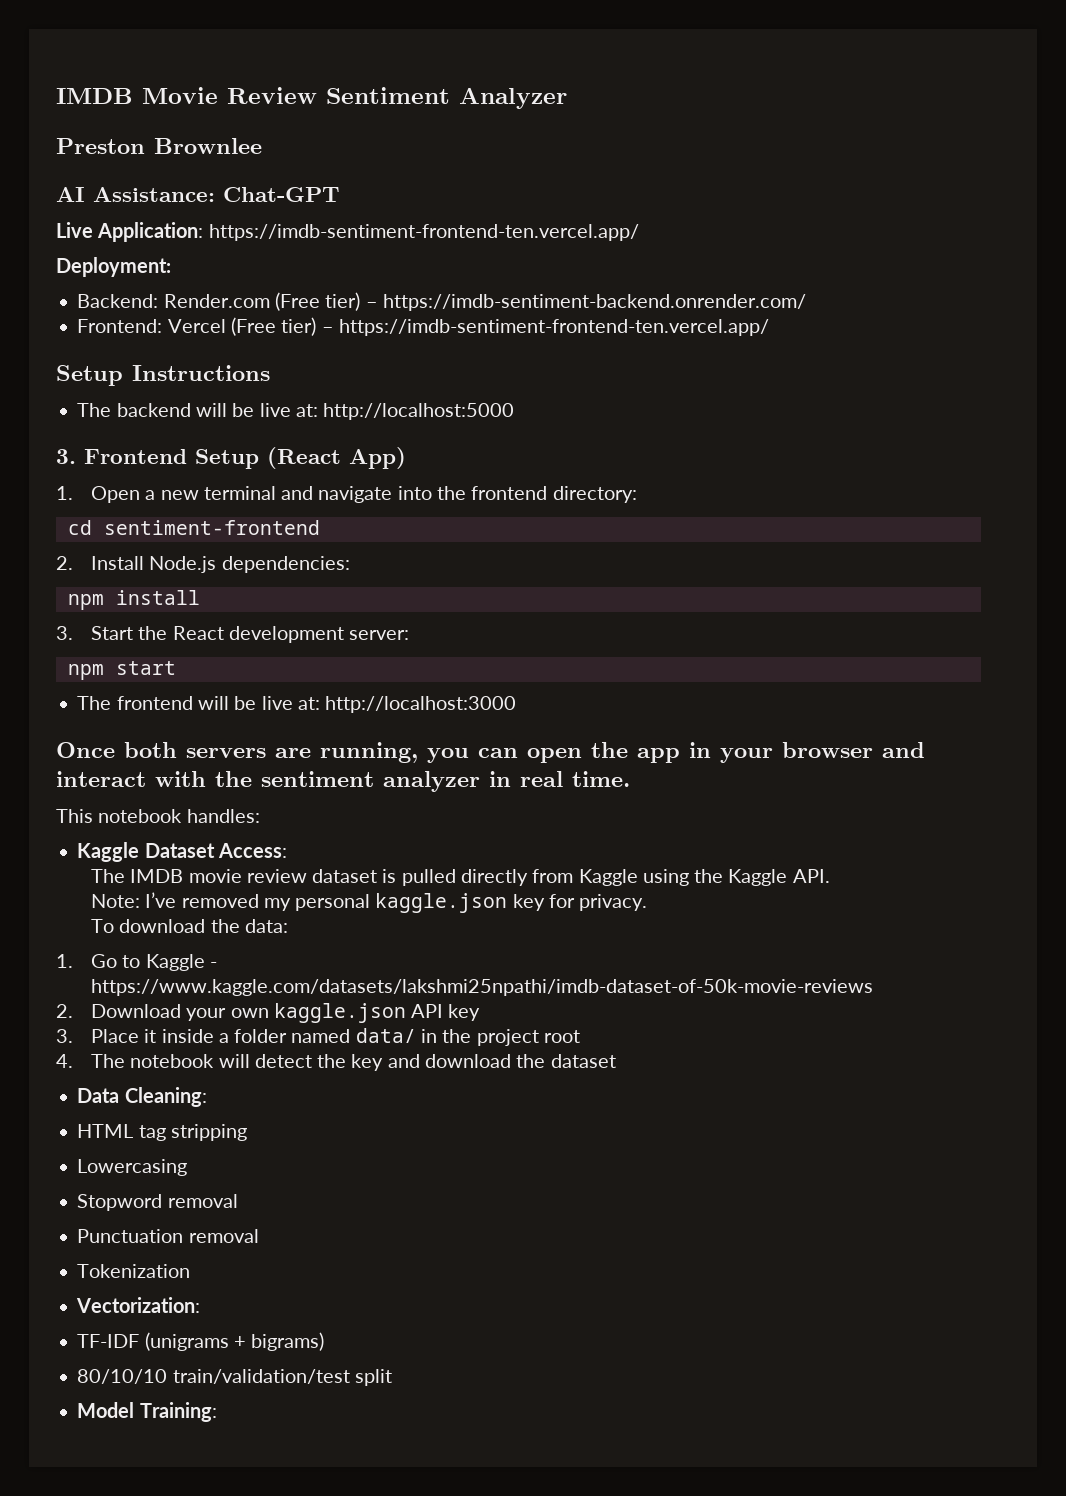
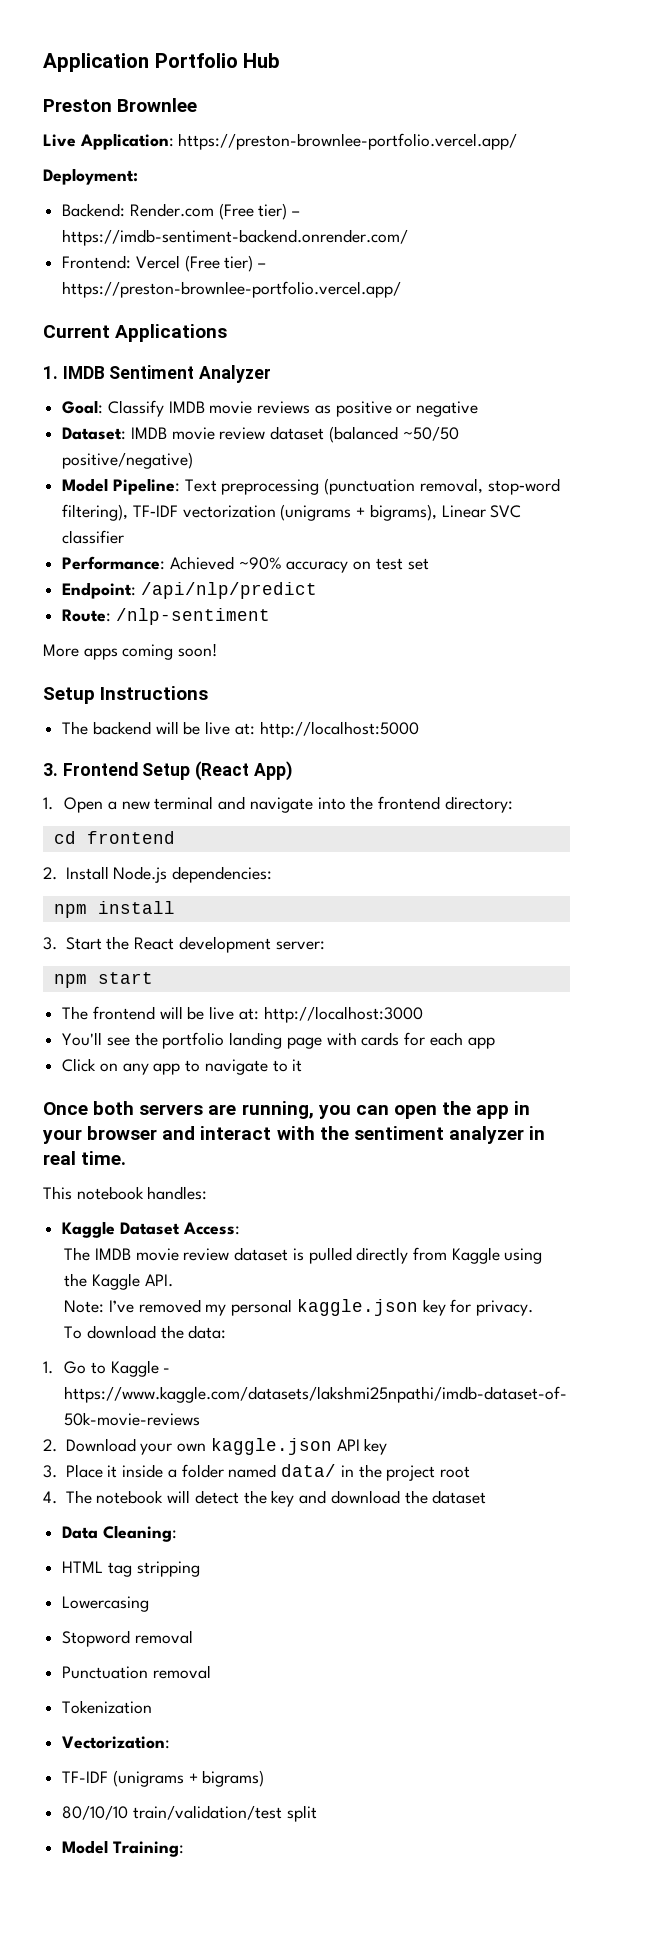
[56,87,567,109] IMDB Movie Review Sentiment Analyzer -> [43,53,281,72] Application Portfolio Hub
[56,187,340,202] // AI Assistance: Chat-GPT -> (198, 105) none
[208,224,639,241] https://imdb-sentiment-frontend-ten.vercel.app/ -> [178,133,518,150] https://preston-brownlee-portfolio.vercel.app/
[338,319,769,336] https://imdb-sentiment-frontend-ten.vercel.app/ -> [62,281,402,298] [43,324,228,342] [43,365,272,383] [62,400,479,417] [62,426,459,443] [62,452,194,469] [62,478,560,495] [62,504,522,521] [62,530,125,544] [62,556,429,573] [62,582,317,599] [62,608,270,625] [43,643,218,660] https://preston-brownlee-portfolio.vercel.app/ // Current Applications // 1. IMDB Sentiment Analyzer // Goal: Classify IMDB movie reviews as positive or negative // Dataset: IMDB movie review dataset (balanced ~50/50 positive/negative) // Model Pipeline: Text preprocessing (punctuation removal, stop‑word filtering), TF‑IDF vectorization (unigrams + bigrams), Linear SVC classifier // Performance: Achieved ~90% accuracy on test set // Endpoint: /api/nlp/predict // Route: /nlp-sentiment // More apps coming soon!
[103,520,320,535] sentiment-frontend -> [86,831,175,844] frontend
(517, 704) none -> [62,1032,495,1049] [62,1058,303,1075] // You'll see the portfolio landing page with cards for each app // Click on any app to navigate to it

